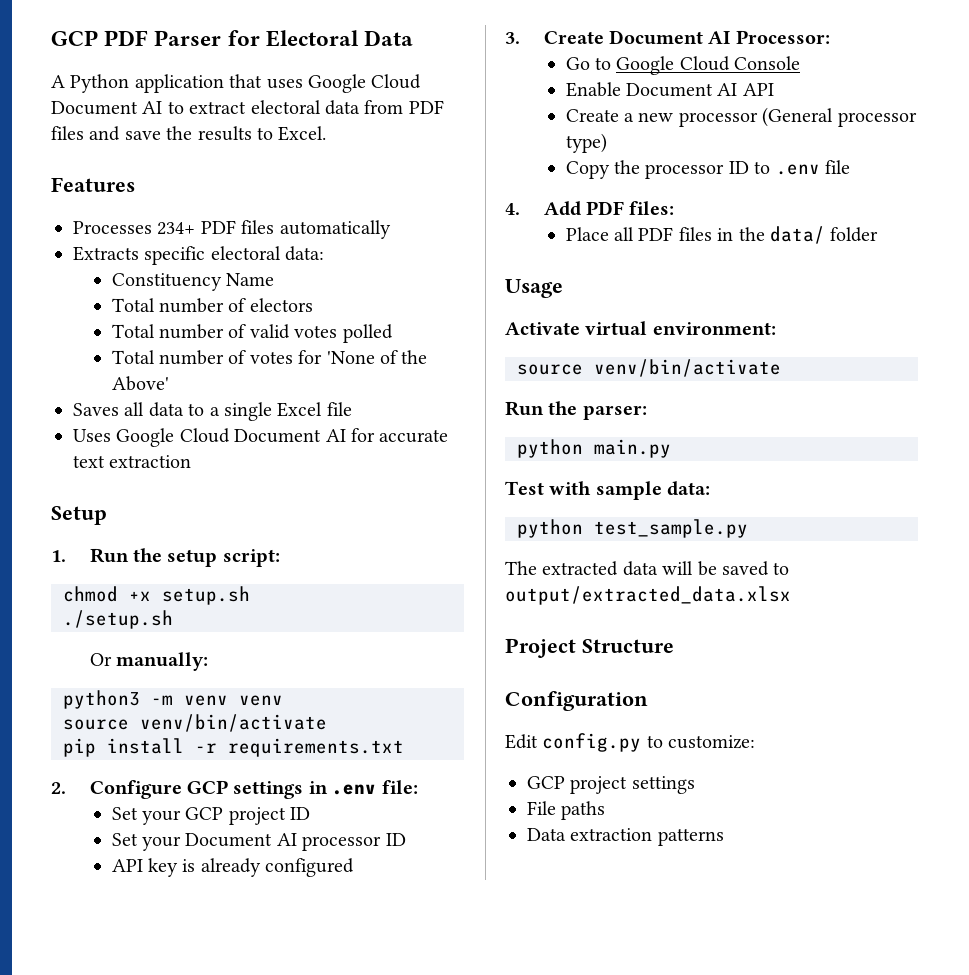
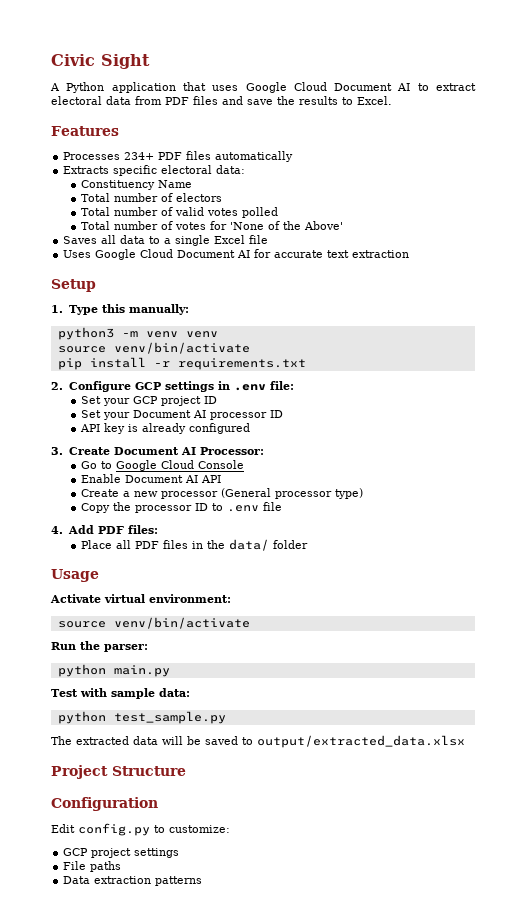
[51,30,414,47] GCP PDF Parser for Electoral Data -> [51,54,150,69] Civic Sight
[89,548,280,567] [63,586,250,605] [63,610,173,629] [89,653,112,666] Run the setup script: // chmod +x setup.sh // ./setup.sh // Or -> [68,304,125,315] Type this

